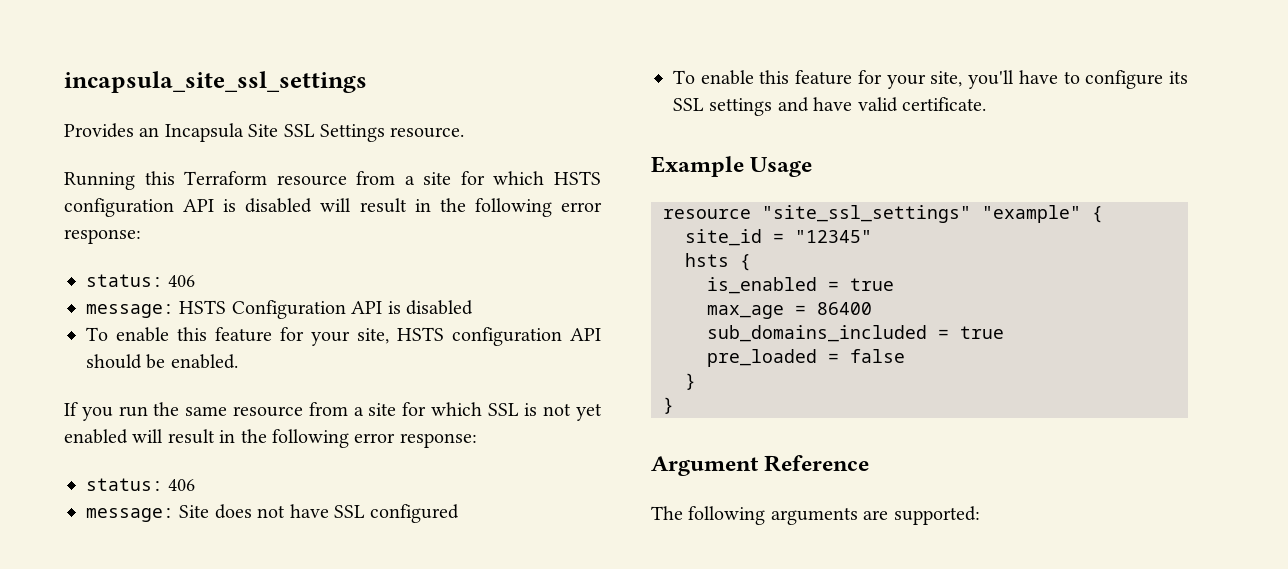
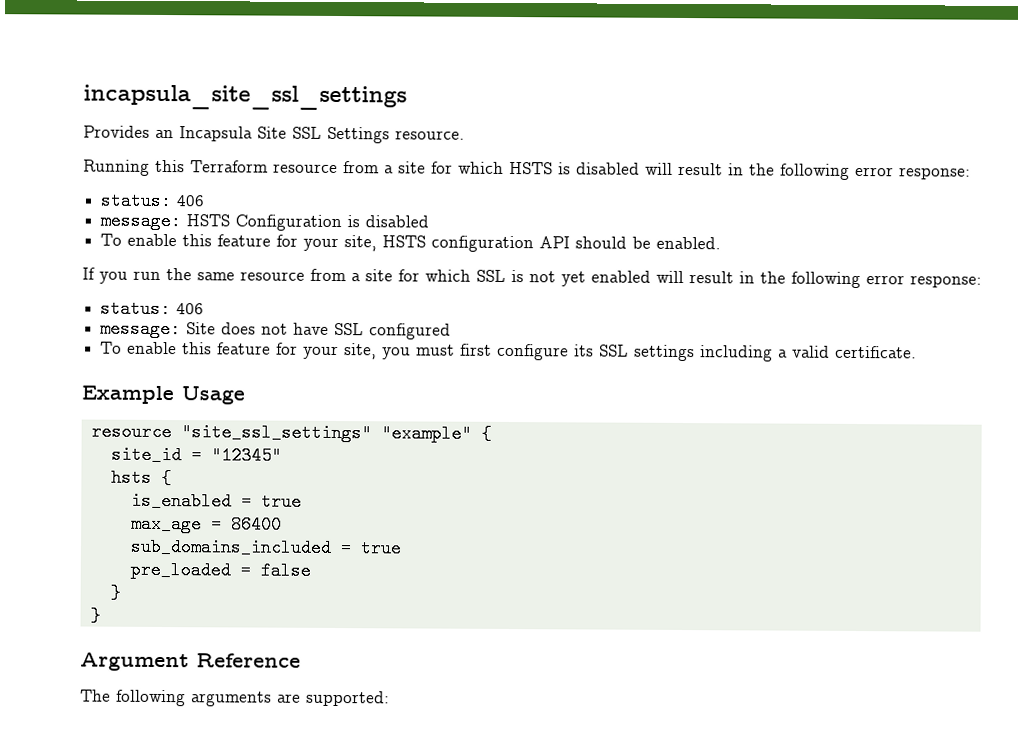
[64,198,215,217] configuration API -> (553, 168) none
[351,301,383,314] API -> (343, 223) none
[968,70,1080,89] you'll have to -> [382,343,493,360] you must first
[777,97,853,112] and have -> [700,345,789,362] including a

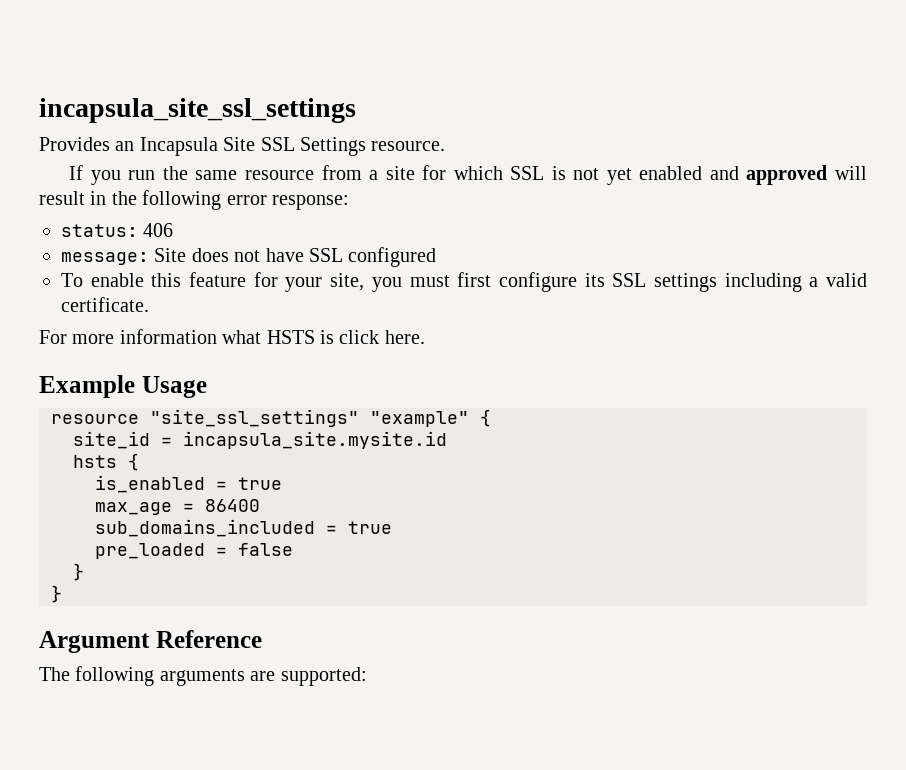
[83,159,971,180] [100,191,206,211] [100,211,430,232] [100,233,722,253] // Running this Terraform resource from a site for which HSTS is disabled will result in the following error response: // status: 406 // message: HSTS Configuration is disabled // To enable this feature for your site, HSTS configuration API should be enabled. -> (446, 146) none
(651, 276) none -> [709,165,828,185] and approved
(918, 352) none -> [39,329,425,344] // For more information what HSTS is click here.
[210,446,282,465] "12345" -> [183,431,447,449] incapsula_site.mysite.id

